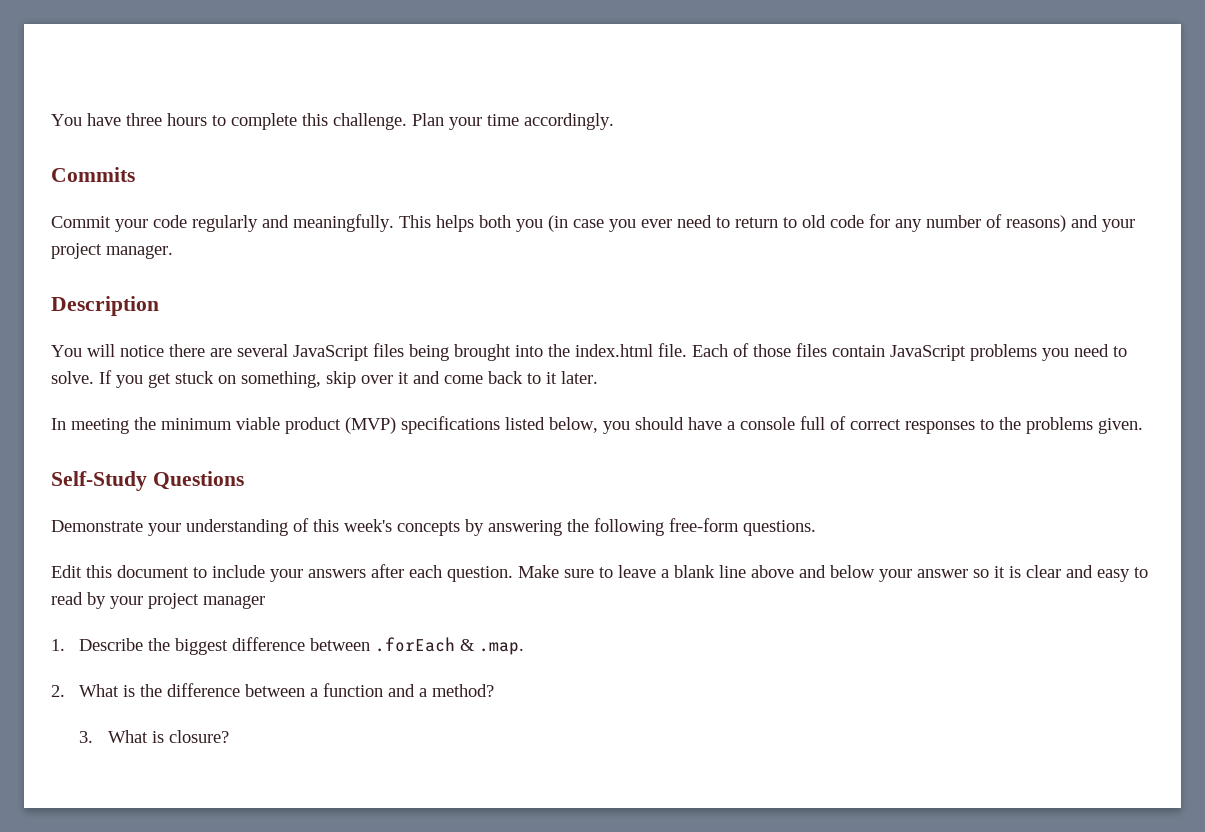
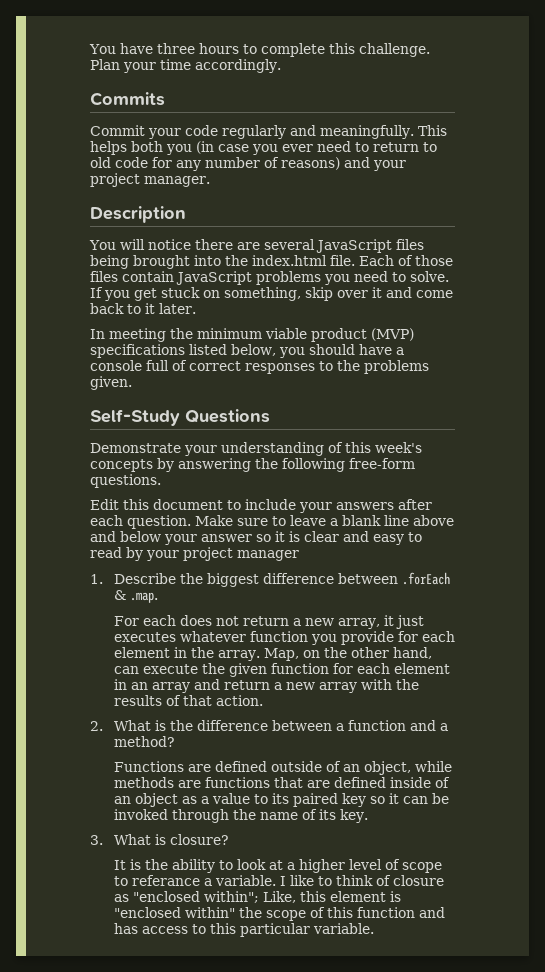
(525, 648) none -> [113,615,424,629] [113,631,455,645] [113,647,432,661] [113,663,450,677] [113,679,419,693] [113,695,263,706] // For each does not return a new array, it just executes whatever function you provide for each element in the array. Map, on the other hand, can execute the given function for each element in an array and return a new array with the results of that action.
[79,730,229,743] 3. What is closure? -> [113,761,452,775] [113,777,450,788] [113,793,449,807] [113,809,368,823] [90,834,229,845] [113,859,442,873] [113,875,444,886] [113,891,401,903] [113,907,445,921] [113,923,374,937] Functions are defined outside of an object, while methods are functions that are defined inside of an object as a value to its paired key so it can be invoked through the name of its key. // 3. What is closure? // It is the ability to look at a higher level of scope to referance a variable. I like to think of closure as "enclosed within"; Like, this element is "enclosed within" the scope of this function and has access to this particular variable.

